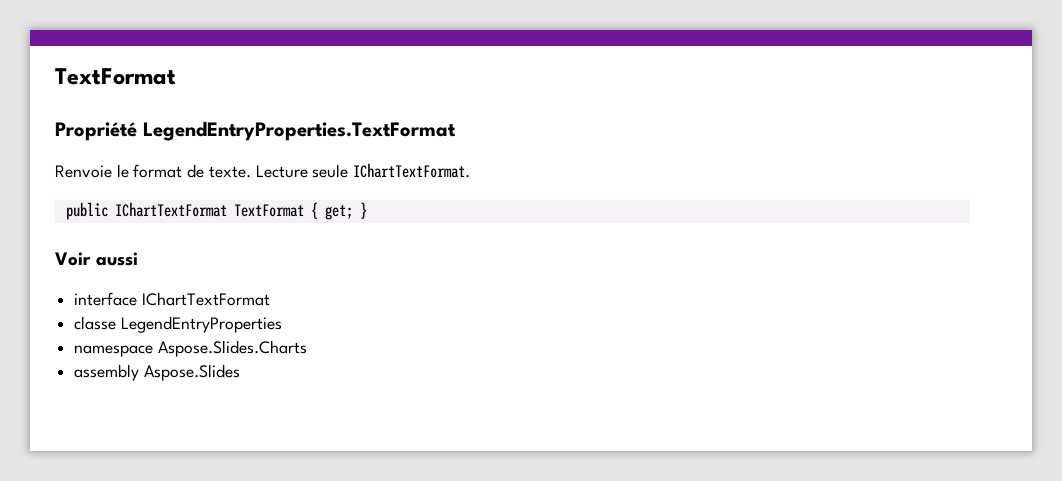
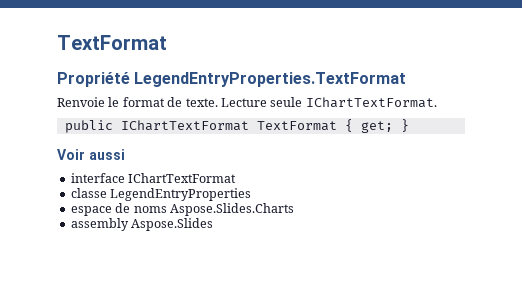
[74,345,154,357] namespace -> [70,203,167,216] espace de noms

